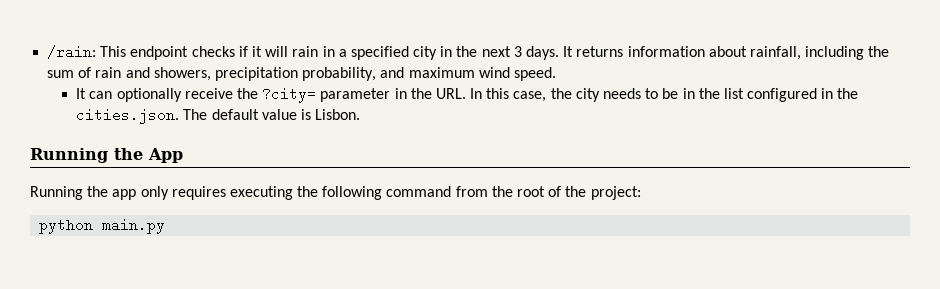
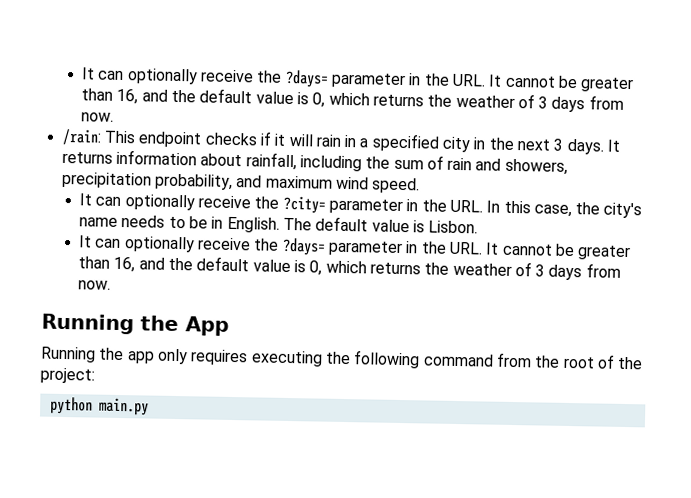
(47, 52) none -> [81,67,635,93] [81,88,624,113] [81,112,115,122] It can optionally receive the ?days= parameter in the URL. It cannot be greater than 16, and the default value is 0, which returns the weather of 3 days from now. //
[575,88,600,102] city -> [603,202,643,219] [79,217,119,227] city's name
[698,88,859,102] [76,108,180,124] the list configured in the cities.json. -> [226,216,280,233] English.
(361, 114) none -> [78,235,632,261] [78,256,621,281] [78,280,112,290] // It can optionally receive the ?days= parameter in the URL. It cannot be greater than 16, and the default value is 0, which returns the weather of 3 days from now.

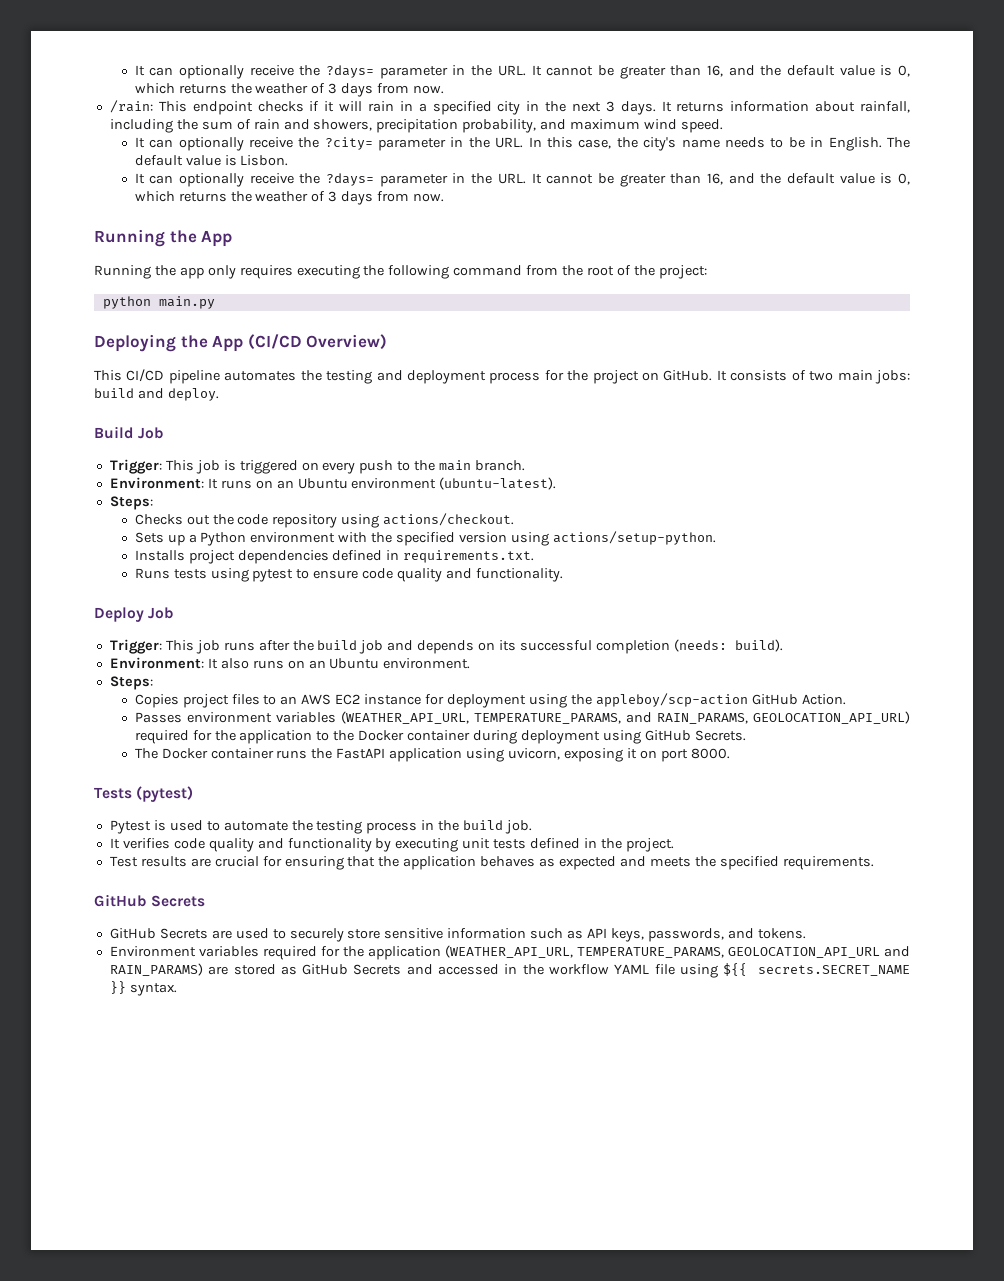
(149, 406) none -> [94,334,388,352] [94,369,911,384] [94,388,219,401] [94,426,165,439] [109,459,526,474] [109,477,557,490] [109,496,153,510] [134,513,515,528] [134,531,716,546] [134,550,535,564] [134,568,563,582] [94,607,175,622] [109,639,783,654] [109,657,471,669] [109,676,153,690] [134,693,846,708] [134,711,911,724] [134,730,746,744] [134,748,730,762] [94,786,194,802] [109,820,533,834] [109,838,674,852] [109,856,874,870] [94,894,206,907] [109,928,806,942] [109,945,910,960] [109,963,910,978] [109,981,177,996] // Deploying the App (CI/CD Overview) // This CI/CD pipeline automates the testing and deployment process for the project on GitHub. It consists of two main jobs: build and deploy. // Build Job // Trigger: This job is triggered on every push to the main branch. // Environment: It runs on an Ubuntu environment (ubuntu-latest). // Steps: // Checks out the code repository using actions/checkout. // Sets up a Python environment with the specified version using actions/setup-python. // Installs project dependencies defined in requirements.txt. // Runs tests using pytest to ensure code quality and functionality. // Deploy Job // Trigger: This job runs after the build job and depends on its successful completion (needs: build). // Environment: It also runs on an Ubuntu environment. // Steps: // Copies project files to an AWS EC2 instance for deployment using the appleboy/scp-action GitHub Action. // Passes environment variables (WEATHER_API_URL, TEMPERATURE_PARAMS, and RAIN_PARAMS, GEOLOCATION_API_URL) required for the application to the Docker container during deployment using GitHub Secrets. // The Docker container runs the FastAPI application using uvicorn, exposing it on port 8000. // Tests (pytest) // Pytest is used to automate the testing process in the build job. // It verifies code quality and functionality by executing unit tests defined in the project. // Test results are crucial for ensuring that the application behaves as expected and meets the specified requirements. // GitHub Secrets // GitHub Secrets are used to securely store sensitive information such as API keys, passwords, and tokens. // Environment variables required for the application (WEATHER_API_URL, TEMPERATURE_PARAMS, GEOLOCATION_API_URL and RAIN_PARAMS) are stored as GitHub Secrets and accessed in the workflow YAML file using ${{ secrets.SECRET_NAME }} syntax.

